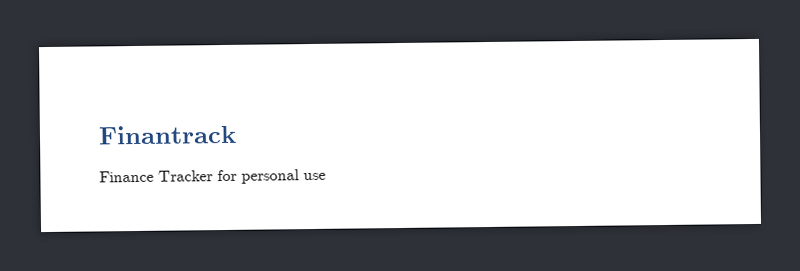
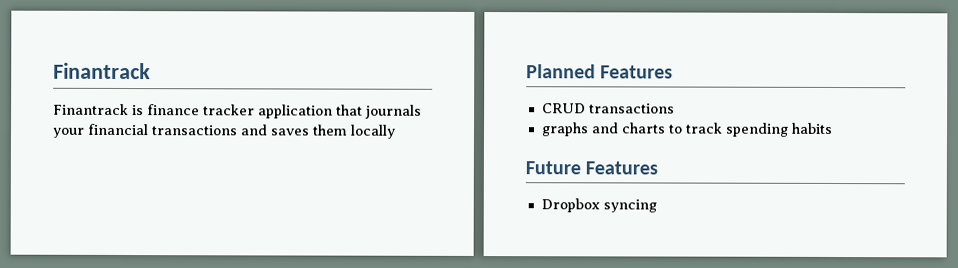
[99,169,326,184] Finance Tracker for personal use -> [53,103,422,119] [52,123,396,139] [526,64,674,79] [541,103,675,114] [540,122,833,137] [525,161,659,175] [540,198,657,213] Finantrack is finance tracker application that journals your financial transactions and saves them locally // Planned Features // CRUD transactions // graphs and charts to track spending habits // Future Features // Dropbox syncing

